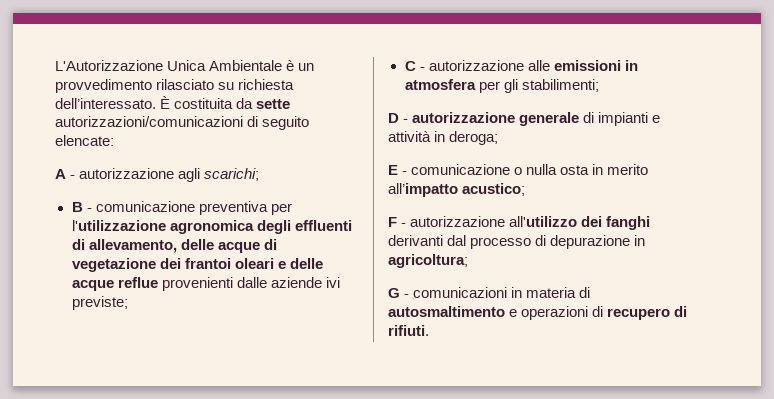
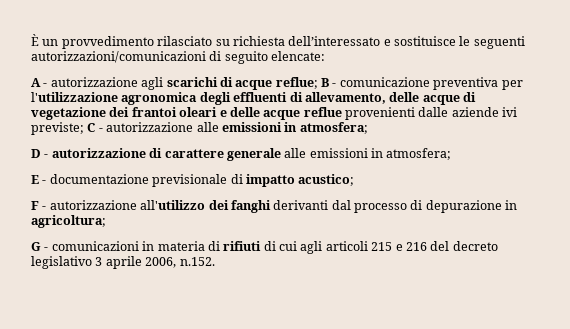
[55,60,295,71] L'Autorizzazione Unica Ambientale è -> [31,34,39,46] È
[55,96,291,109] dell’interessato. È costituita da sette -> [288,36,525,49] dell’interessato e sostituisce le seguenti
[204,168,260,181] scarichi; // -> [166,77,318,90] scarichi di acque reflue;
(128, 303) // -> (84, 128) none
[404,79,599,93] atmosfera per gli stabilimenti; -> [299,122,368,134] atmosfera;
[519,112,661,126] [388,131,499,145] [388,164,649,175] [388,183,458,197] generale di impianti e attività in deroga; // E - comunicazione o nulla osta in merito all’impatto -> [149,148,452,161] [31,174,295,187] di carattere generale alle emissioni in atmosfera; // E - documentazione previsionale di impatto
[388,306,688,320] [388,325,429,336] autosmaltimento e operazioni di recupero di rifiuti. -> [223,241,498,254] [31,256,215,269] rifiuti di cui agli articoli 215 e 216 del decreto legislativo 3 aprile 2006, n.152.

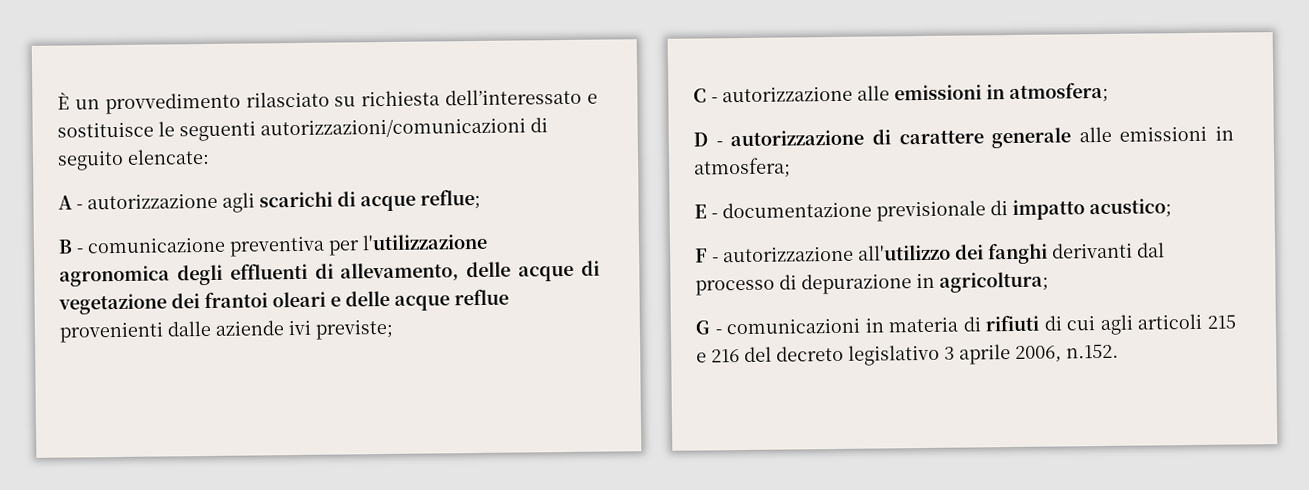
(318, 83) none -> (481, 199) //
(84, 128) none -> (394, 329) //

